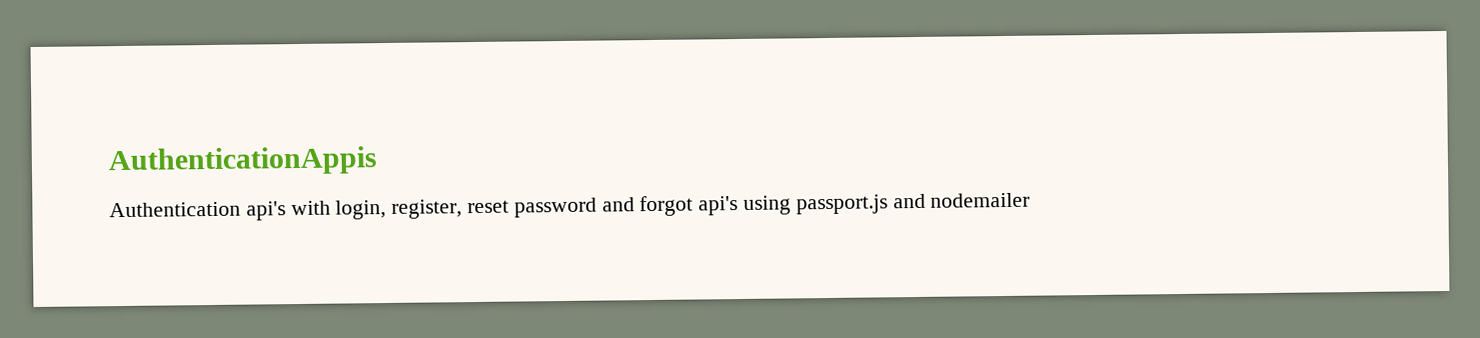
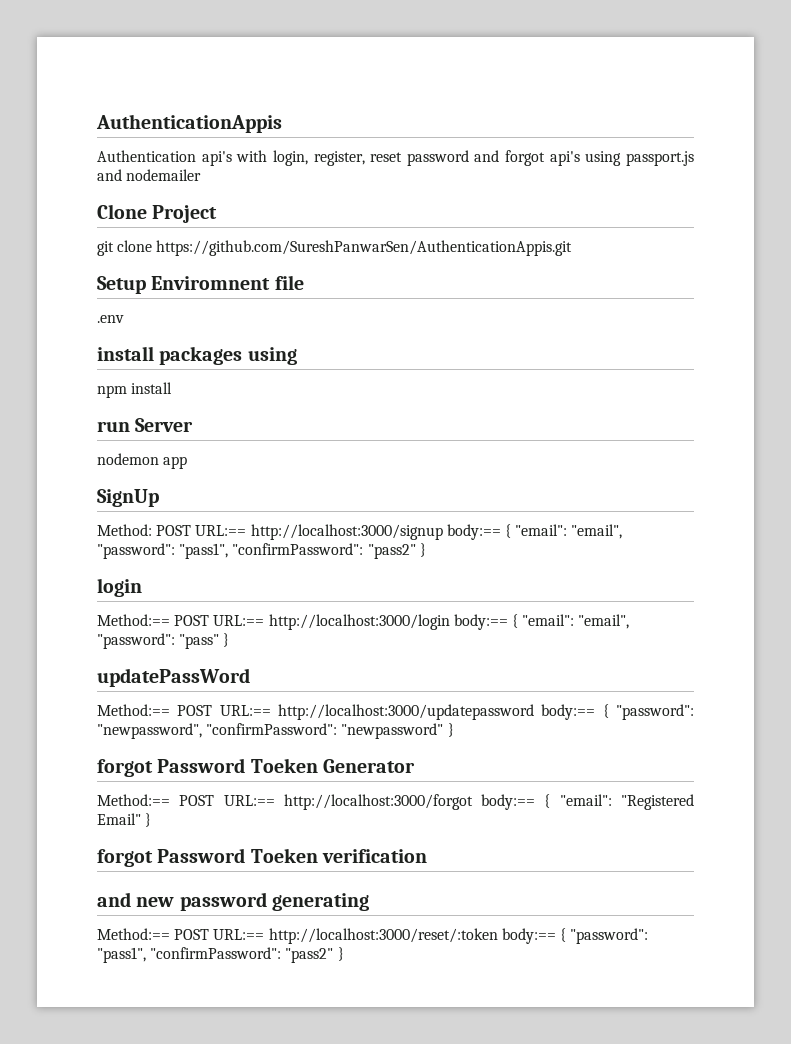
(1031, 200) none -> [97,204,218,223] [97,240,573,256] [97,275,304,294] [97,315,124,323] [97,346,297,365] [97,382,173,398] [97,418,194,432] [97,453,188,469] [97,489,159,507] [97,524,623,540] [97,543,426,559] [97,578,142,597] [97,614,630,630] [97,633,230,649] [97,668,250,687] [97,704,694,720] [97,723,454,739] [97,758,415,777] [97,794,695,810] [97,813,152,827] [97,848,427,867] [97,892,369,911] [97,928,649,944] [97,947,344,963] // Clone Project // git clone https://github.com/SureshPanwarSen/AuthenticationAppis.git // Setup Enviromnent file // .env // install packages using // npm install // run Server // nodemon app // SignUp // Method: POST URL:== http://localhost:3000/signup body:== { "email": "email", "password": "pass1", "confirmPassword": "pass2" } // login // Method:== POST URL:== http://localhost:3000/login body:== { "email": "email", "password": "pass" } // updatePassWord // Method:== POST URL:== http://localhost:3000/updatepassword body:== { "password": "newpassword", "confirmPassword": "newpassword" } // forgot Password Toeken Generator // Method:== POST URL:== http://localhost:3000/forgot body:== { "email": "Registered Email" } // forgot Password Toeken verification // and new password generating // Method:== POST URL:== http://localhost:3000/reset/:token body:== { "password": "pass1", "confirmPassword": "pass2" }

